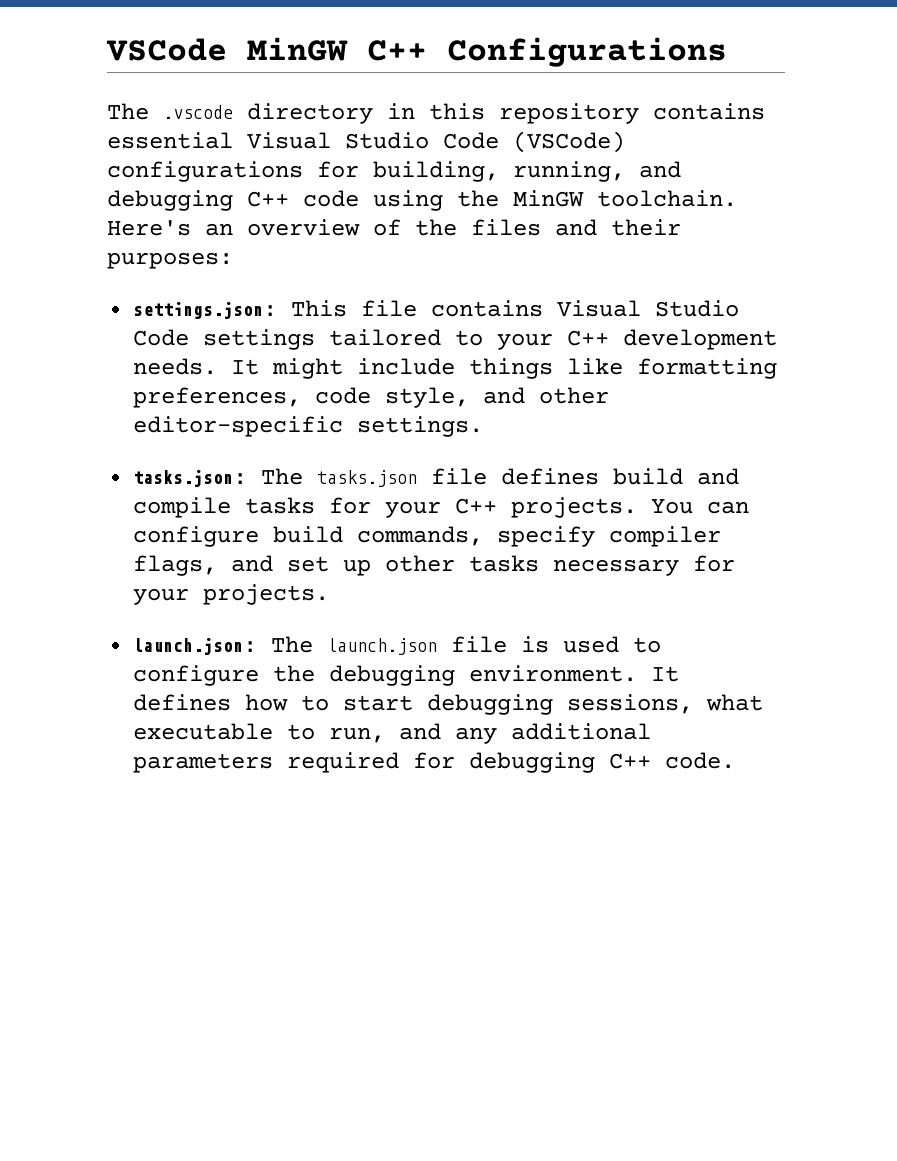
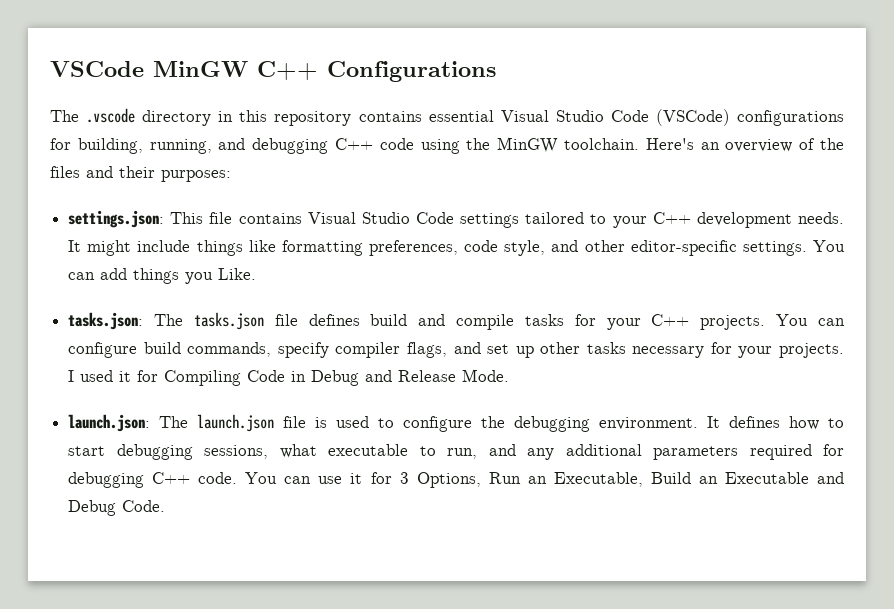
(484, 426) none -> [812,240,845,252] [68,268,257,284] You can add things you Like.
(330, 594) none -> [68,369,510,386] I used it for Compiling Code in Debug and Release Mode.
(736, 760) none -> [245,472,845,488] [68,500,166,516] You can use it for 3 Options, Run an Executable, Build an Executable and Debug Code.

